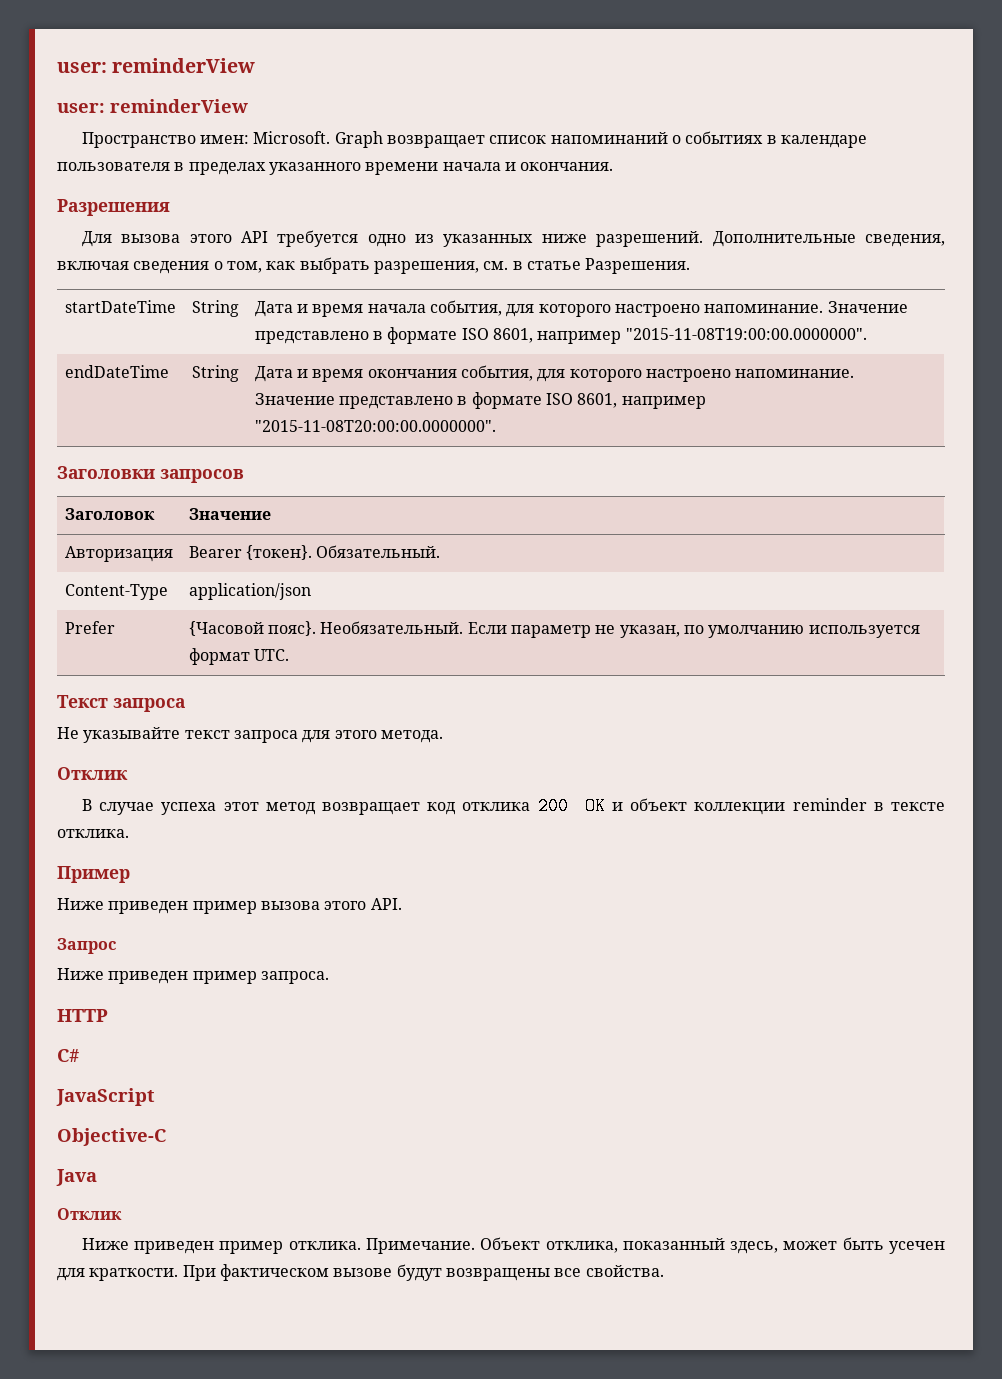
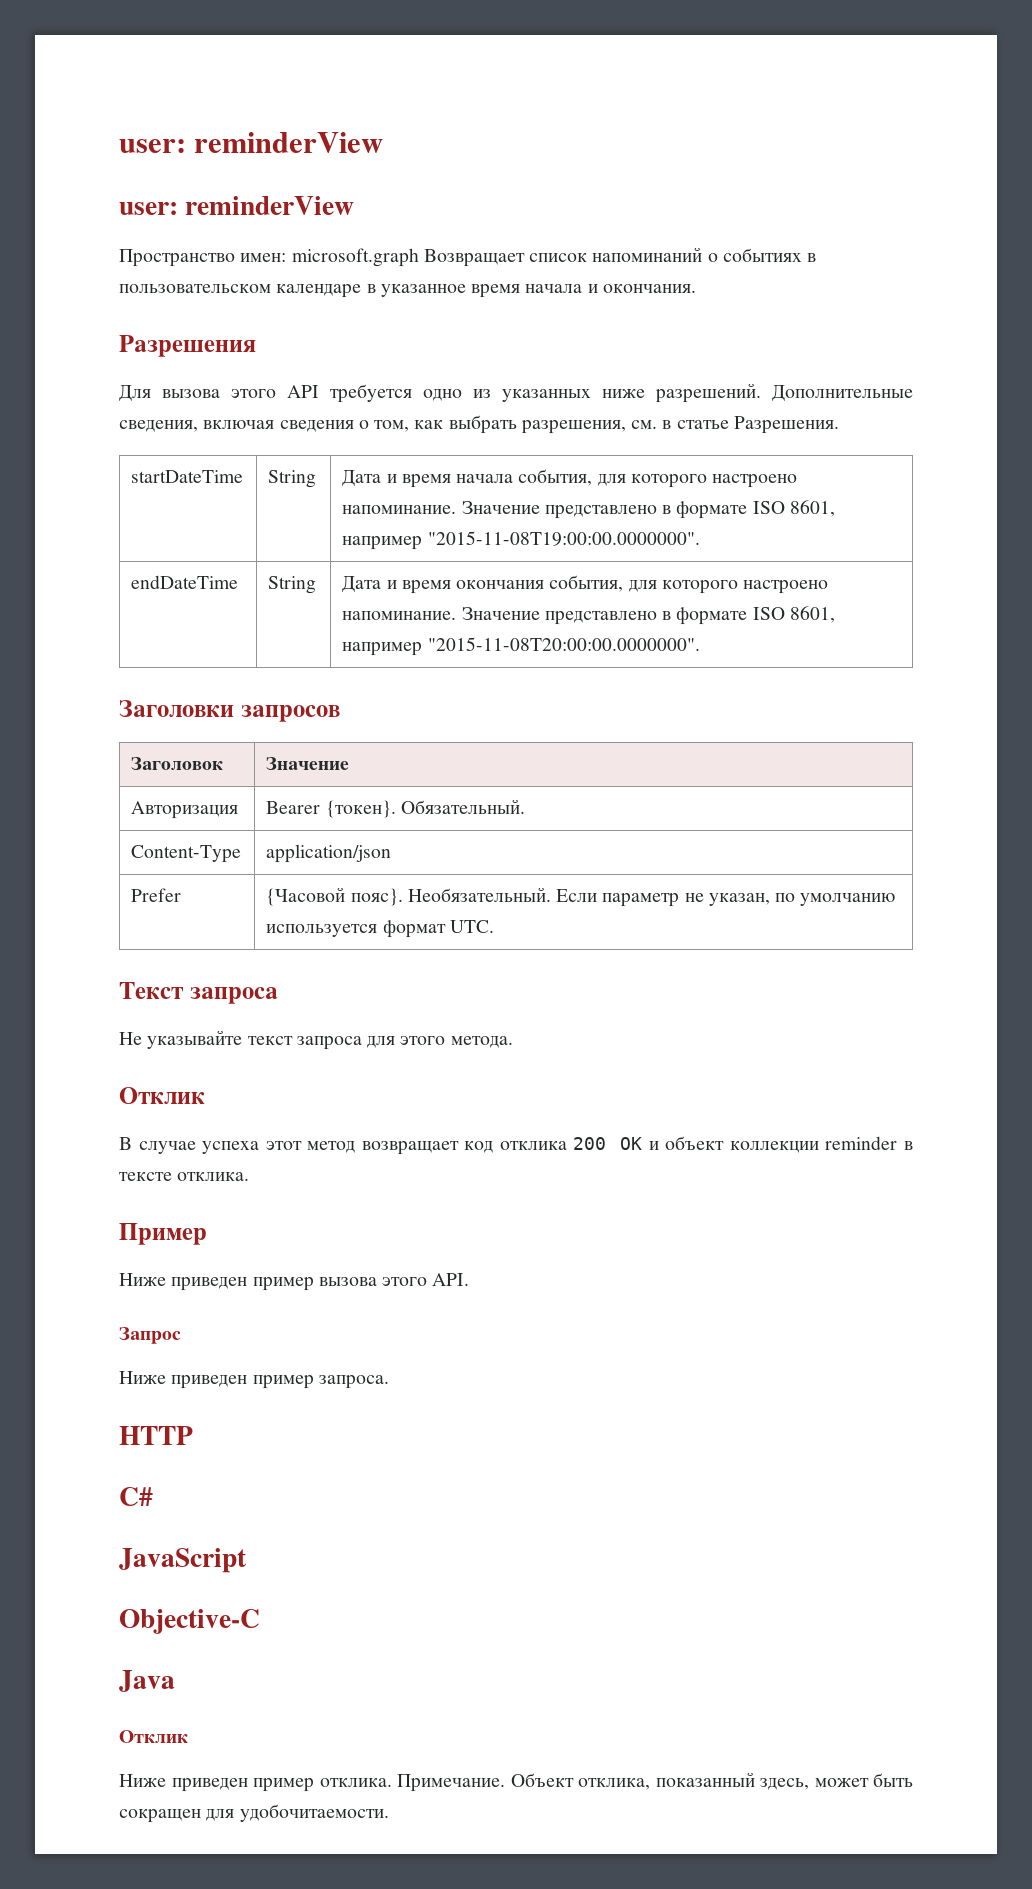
[253,131,486,148] Microsoft. Graph возвращает -> [291,248,525,267] microsoft.graph Возвращает
[780,135,867,148] [57,162,439,175] календаре пользователя в пределах указанного времени -> [119,284,521,298] пользовательском календаре в указанное время
[888,1241,945,1254] [57,1264,664,1281] усечен для краткости. При фактическом вызове будут возвращены все свойства. -> [119,1804,389,1823] сокращен для удобочитаемости.

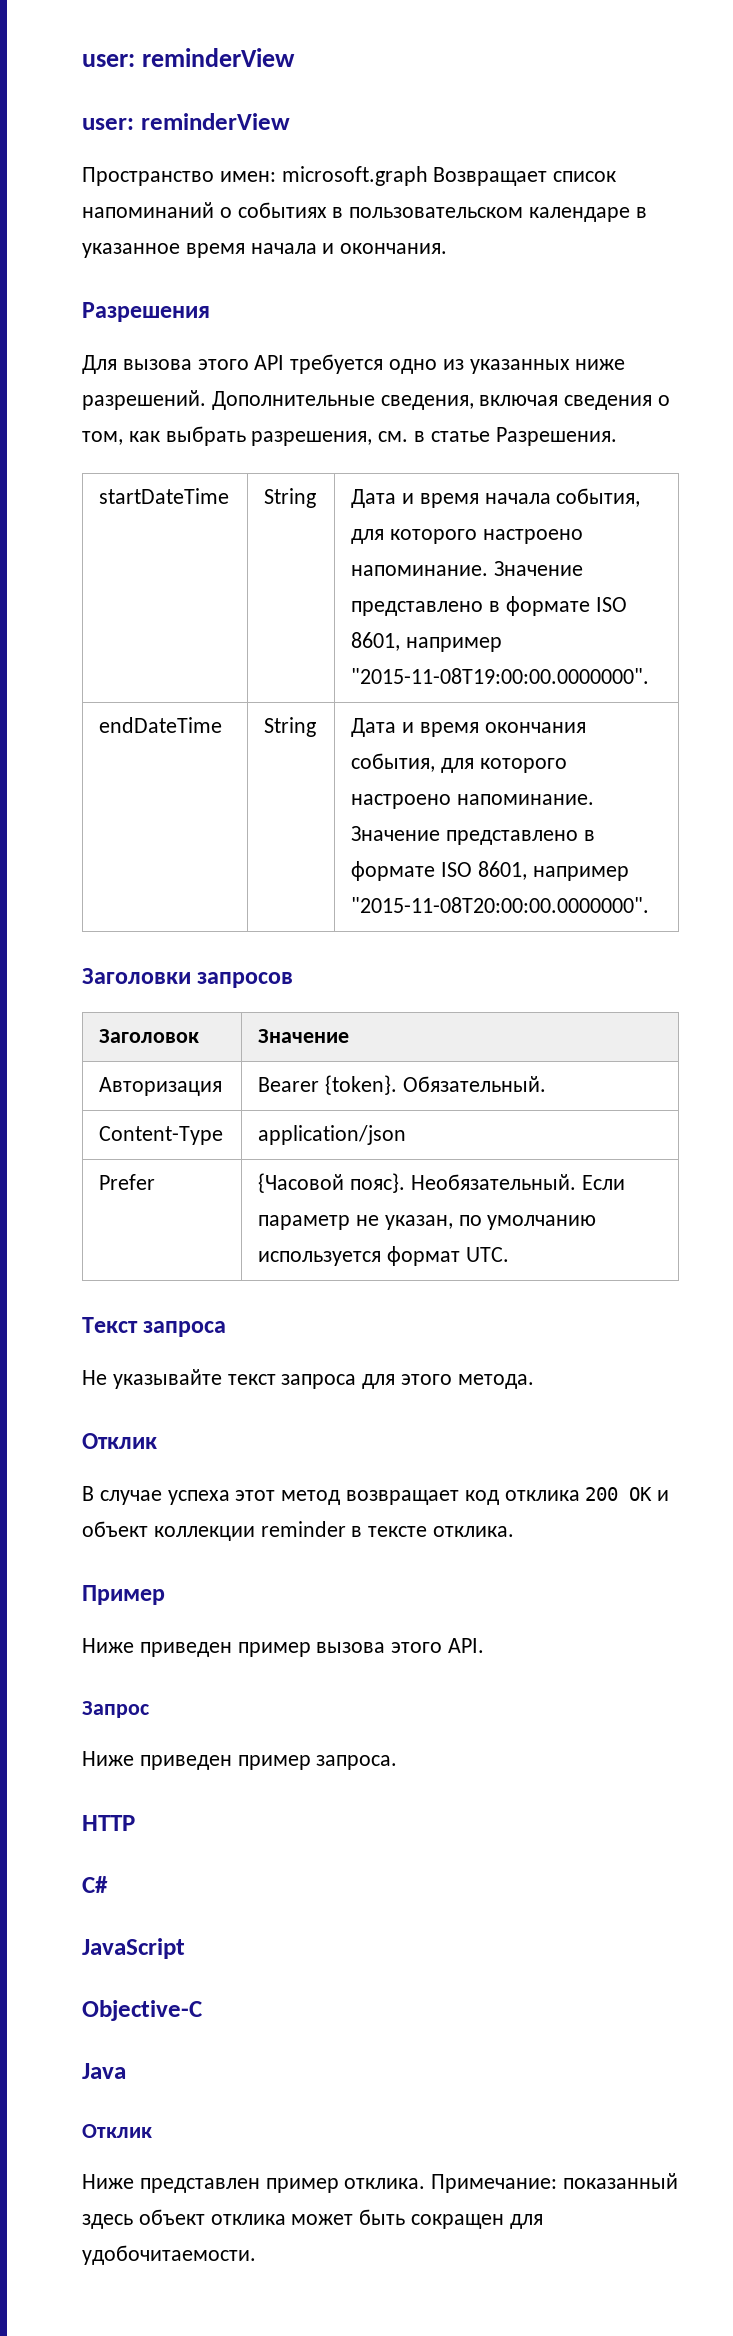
[325,800,396,818] {токен}. -> [324,1075,397,1095] {token}.
[171,1778,248,1792] приведен -> [139,2178,260,2193] представлен
[397,1772,809,1792] Примечание. Объект отклика, показанный здесь, -> [431,2173,679,2193] [82,2209,286,2229] Примечание: показанный здесь объект отклика

